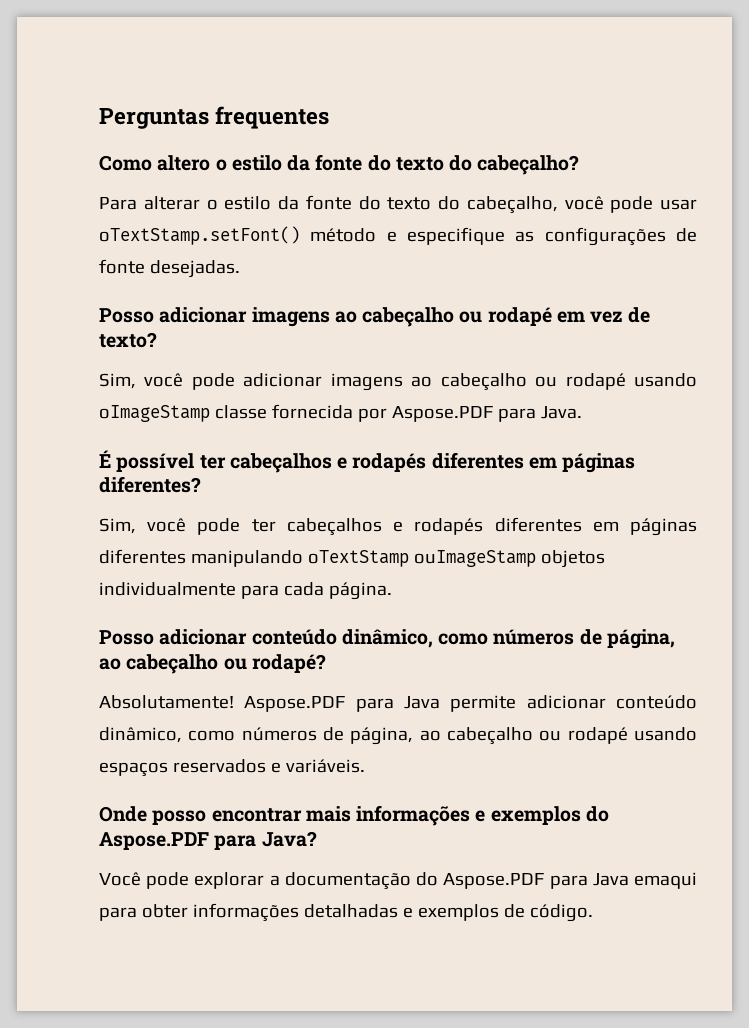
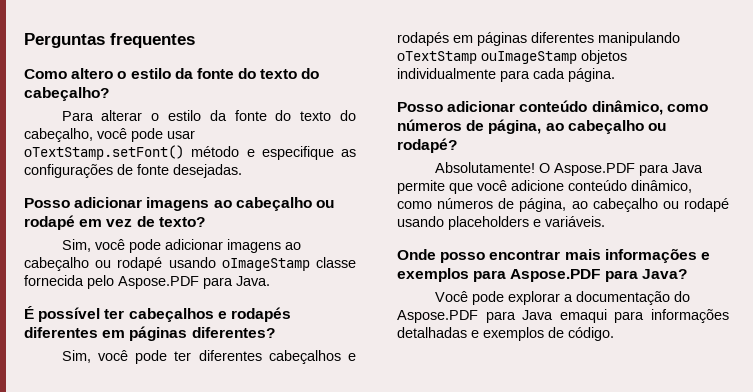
[357,408,387,422] por -> [87,275,114,289] pelo
[286,517,582,536] cabeçalhos e rodapés diferentes -> [198,350,356,364] [397,32,449,46] diferentes cabeçalhos e rodapés
(234, 702) none -> [538,163,550,173] O
[526,695,606,709] adicionar -> [449,180,564,194] que você adicione
[99,759,266,777] espaços reservados -> [448,216,529,230] placeholders
[585,806,609,822] do -> [473,270,507,282] para
[141,904,188,918] obter -> (645, 317) none

